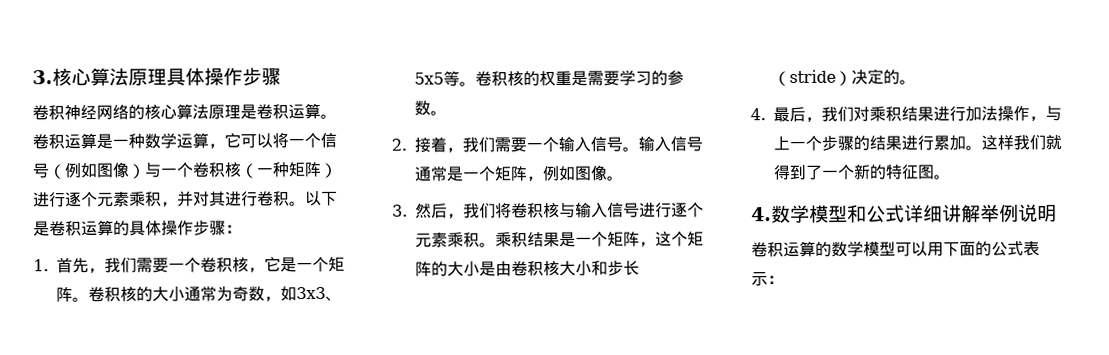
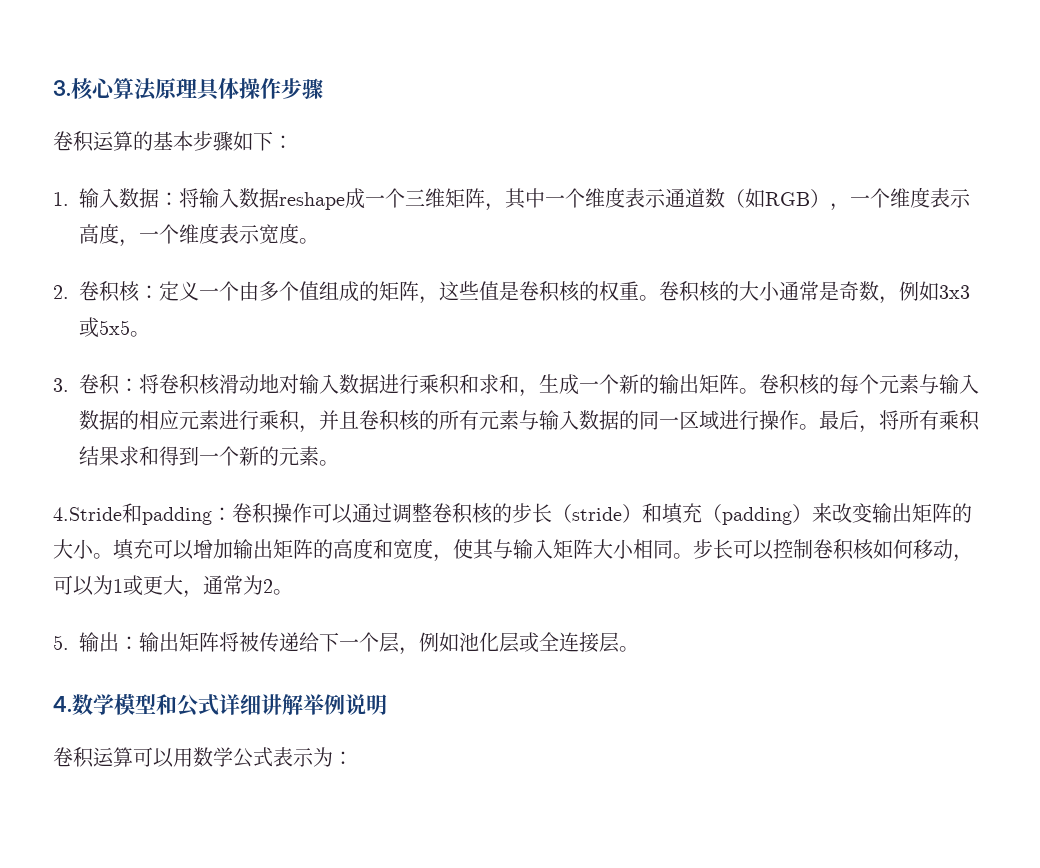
[64,102,337,121] [32,132,337,150] [32,161,337,180] [33,190,338,208] [33,219,242,237] [33,256,345,274] [56,287,73,303] 神经网络的核心算法原理是卷积运算。卷积运算是一种数学运算，它可以将一个信号（例如图像）与一个卷积核（一种矩阵）进行逐个元素乘积，并对其进行卷积。以下是卷积运算的具体操作步骤： // 1.首先，我们需要一个卷积核，它是一个矩阵 -> [93,131,293,151] [53,187,971,211] [79,223,319,247] [53,281,639,304] 运算的基本步骤如下： // 1.输入数据：将输入数据reshape成一个三维矩阵，其中一个维度表示通道数（如RGB），一个维度表示高度，一个维度表示宽度。 // 2.卷积核：定义一个由多个值组成的矩阵，这些值是卷积核的权重
[216,286,342,302] [414,69,684,87] [414,100,447,116] [391,136,703,153] [414,165,624,182] [392,202,704,219] [415,231,704,248] [415,260,640,277] [773,68,916,87] [750,105,1062,123] [773,134,1062,151] [773,163,935,181] 为奇数，如3x3、5x5等。卷积核的权重是需要学习的参数。 // 2.接着，我们需要一个输入信号。输入信号通常是一个矩阵，例如图像。 // 3.然后，我们将卷积核与输入信号进行逐个元素乘积。乘积结果是一个矩阵，这个矩阵的大小是由卷积核大小和步长（stride）决定的。 // 4.最后，我们对乘积结果进行加法操作，与上一个步骤的结果进行累加。这样我们就得到了一个新的特征图 -> [819,281,970,304] [79,317,150,338] [53,374,979,397] [79,410,980,433] [79,446,339,466] [53,503,972,525] [53,538,973,562] [53,575,293,598] [53,632,619,655] 是奇数，例如3x3或5x5。 // 3.卷积：将卷积核滑动地对输入数据进行乘积和求和，生成一个新的输出矩阵。卷积核的每个元素与输入数据的相应元素进行乘积，并且卷积核的所有元素与输入数据的同一区域进行操作。最后，将所有乘积结果求和得到一个新的元素。 // 4.Stride和padding：卷积操作可以通过调整卷积核的步长（stride）和填充（padding）来改变输出矩阵的大小。填充可以增加输出矩阵的高度和宽度，使其与输入矩阵大小相同。步长可以控制卷积核如何移动，可以为1或更大，通常为2。 // 5.输出：输出矩阵将被传递给下一个层，例如池化层或全连接层
[815,240,992,257] 的数学模型可以用下面的 -> [133,747,233,768] 可以用数学
(768, 279) none -> [313,747,333,767] 为

